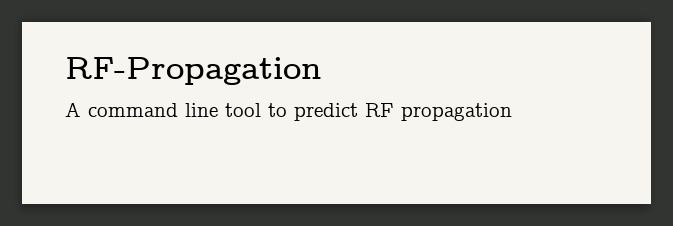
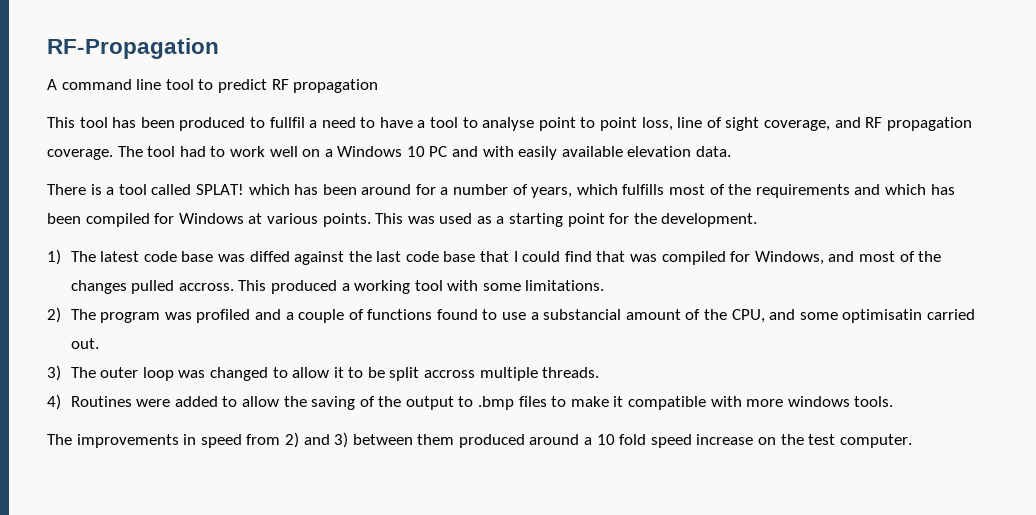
(512, 112) none -> [47,117,972,131] [47,146,732,160] [47,184,955,198] [47,213,758,227] [47,249,942,265] [70,280,605,294] [47,307,975,323] [70,338,99,349] [47,365,600,381] [47,394,894,410] [47,432,912,448] // This tool has been produced to fullfil a need to have a tool to analyse point to point loss, line of sight coverage, and RF propagation coverage. The tool had to work well on a Windows 10 PC and with easily available elevation data. // There is a tool called SPLAT! which has been around for a number of years, which fulfills most of the requirements and which has been compiled for Windows at various points. This was used as a starting point for the development. // 1) The latest code base was diffed against the last code base that I could find that was compiled for Windows, and most of the changes pulled accross. This produced a working tool with some limitations. // 2) The program was profiled and a couple of functions found to use a substancial amount of the CPU, and some optimisatin carried out. // 3) The outer loop was changed to allow it to be split accross multiple threads. // 4) Routines were added to allow the saving of the output to .bmp files to make it compatible with more windows tools. // The improvements in speed from 2) and 3) between them produced around a 10 fold speed increase on the test computer.

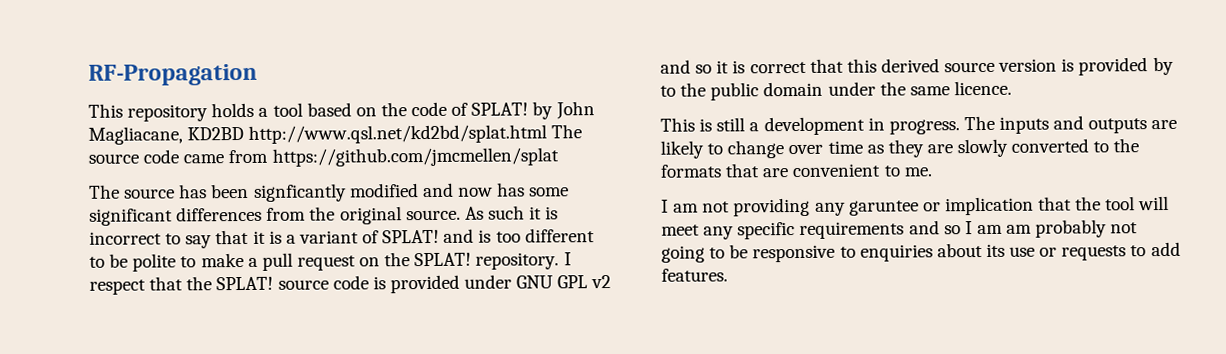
[47,79,379,93] [47,117,972,131] [47,146,732,160] [47,184,955,198] [47,213,758,227] [47,249,942,265] [70,280,605,294] [47,307,975,323] [70,338,99,349] [47,365,600,381] [47,394,894,410] [47,432,912,448] A command line tool to predict RF propagation // This tool has been produced to fullfil a need to have a tool to analyse point to point loss, line of sight coverage, and RF propagation coverage. The tool had to work well on a Windows 10 PC and with easily available elevation data. // There is a tool called SPLAT! which has been around for a number of years, which fulfills most of the requirements and which has been compiled for Windows at various points. This was used as a starting point for the development. // 1) The latest code base was diffed against the last code base that I could find that was compiled for Windows, and most of the changes pulled accross. This produced a working tool with some limitations. // 2) The program was profiled and a couple of functions found to use a substancial amount of the CPU, and some optimisatin carried out. // 3) The outer loop was changed to allow it to be split accross multiple threads. // 4) Routines were added to allow the saving of the output to .bmp files to make it compatible with more windows tools. // The improvements in speed from 2) and 3) between them produced around a 10 fold speed increase on the test computer. -> [88,101,595,122] [88,124,583,145] [88,147,559,167] [89,182,570,202] [89,205,559,226] [89,228,595,249] [89,252,572,272] [89,274,612,295] [660,56,1174,76] [660,80,1012,101] [660,115,1178,136] [660,138,1140,159] [660,163,933,178] [661,195,1170,217] [661,219,1139,240] [661,241,1181,263] [661,268,728,282] This repository holds a tool based on the code of SPLAT! by John Magliacane, KD2BD http://www.qsl.net/kd2bd/splat.html The source code came from https://github.com/jmcmellen/splat // The source has been signficantly modified and now has some significant differences from the original source. As such it is incorrect to say that it is a variant of SPLAT! and is too different to be polite to make a pull request on the SPLAT! repository. I respect that the SPLAT! source code is provided under GNU GPL v2 and so it is correct that this derived source version is provided by to the public domain under the same licence. // This is still a development in progress. The inputs and outputs are likely to change over time as they are slowly converted to the formats that are convenient to me. // I am not providing any garuntee or implication that the tool will meet any specific requirements and so I am am probably not going to be responsive to enquiries about its use or requests to add features.

